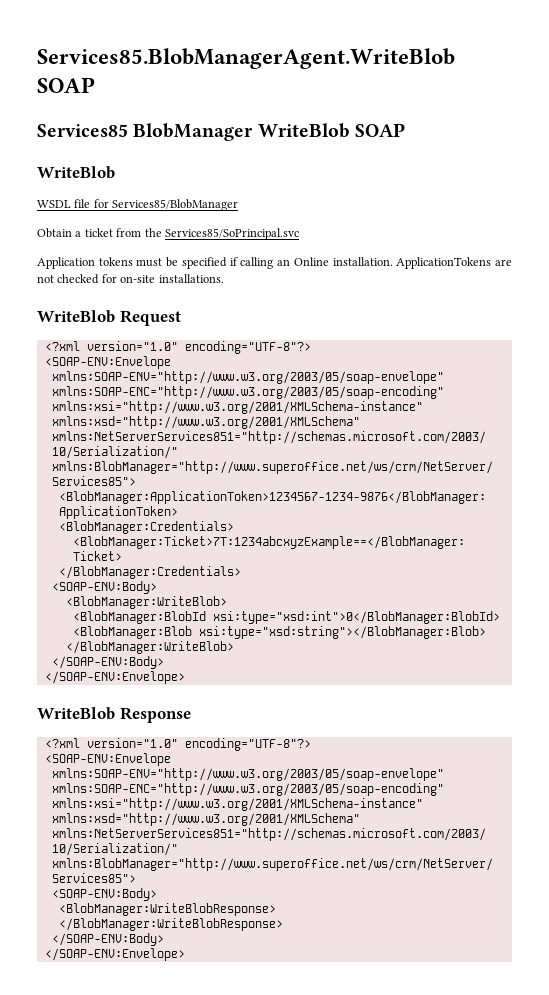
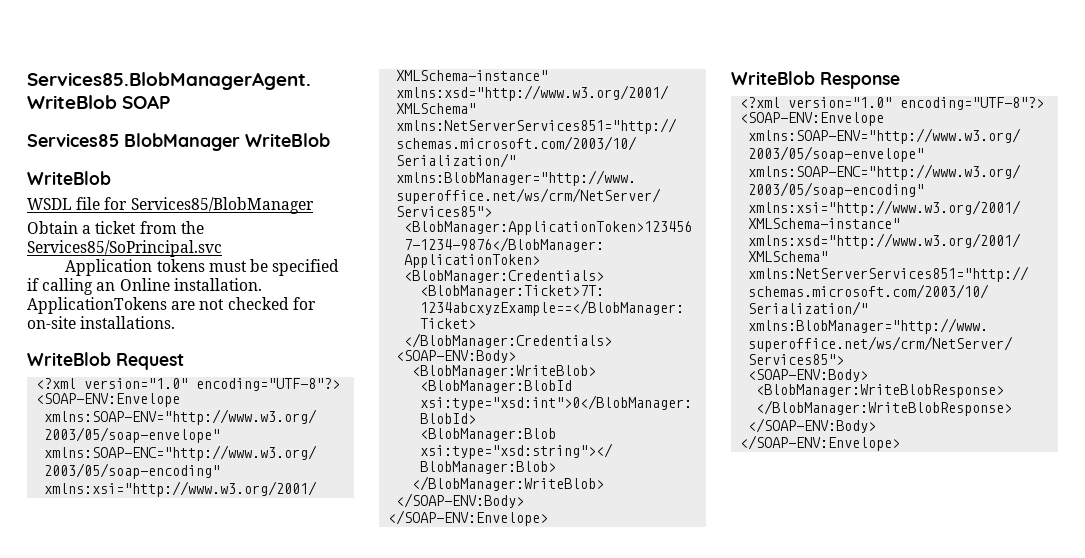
[354,123,405,137] SOAP -> (330, 140) none

